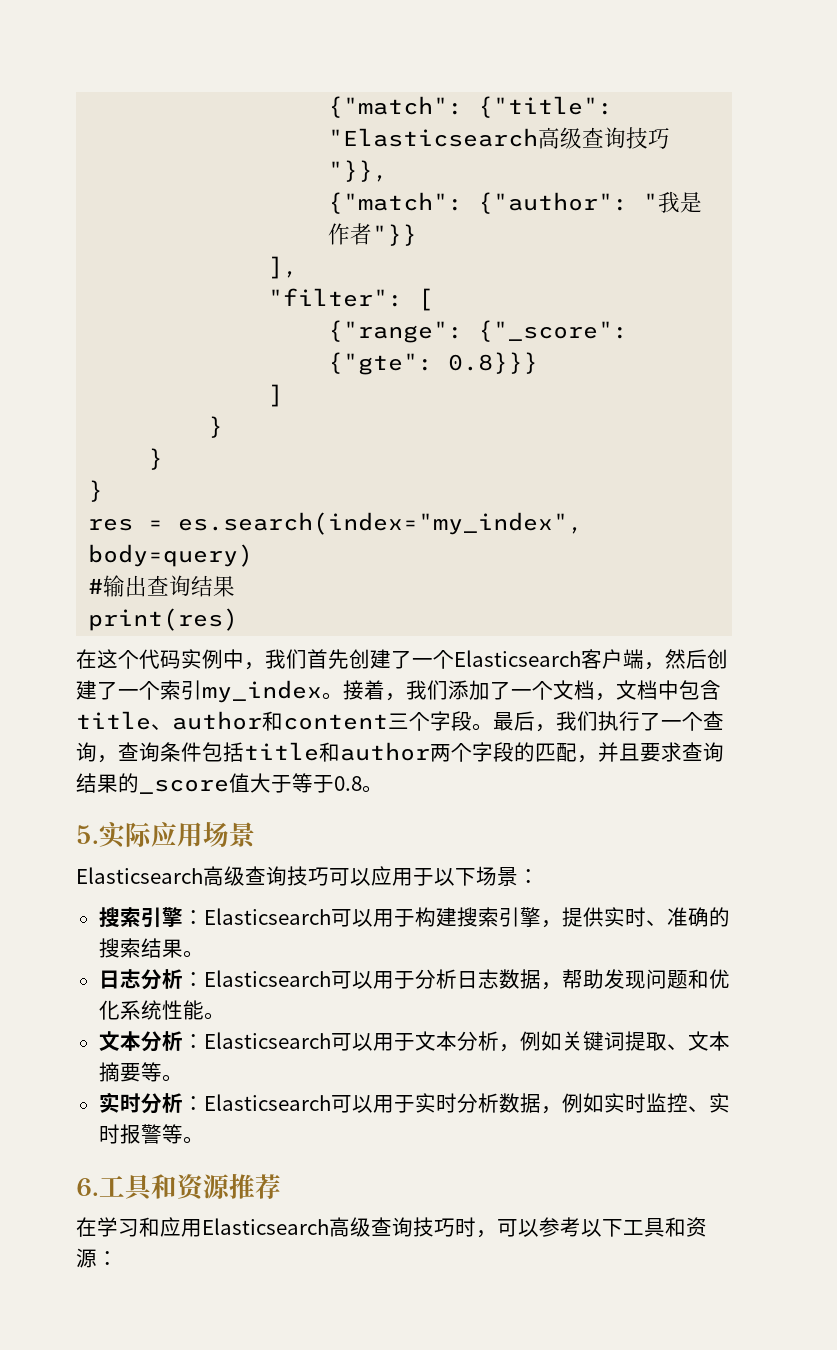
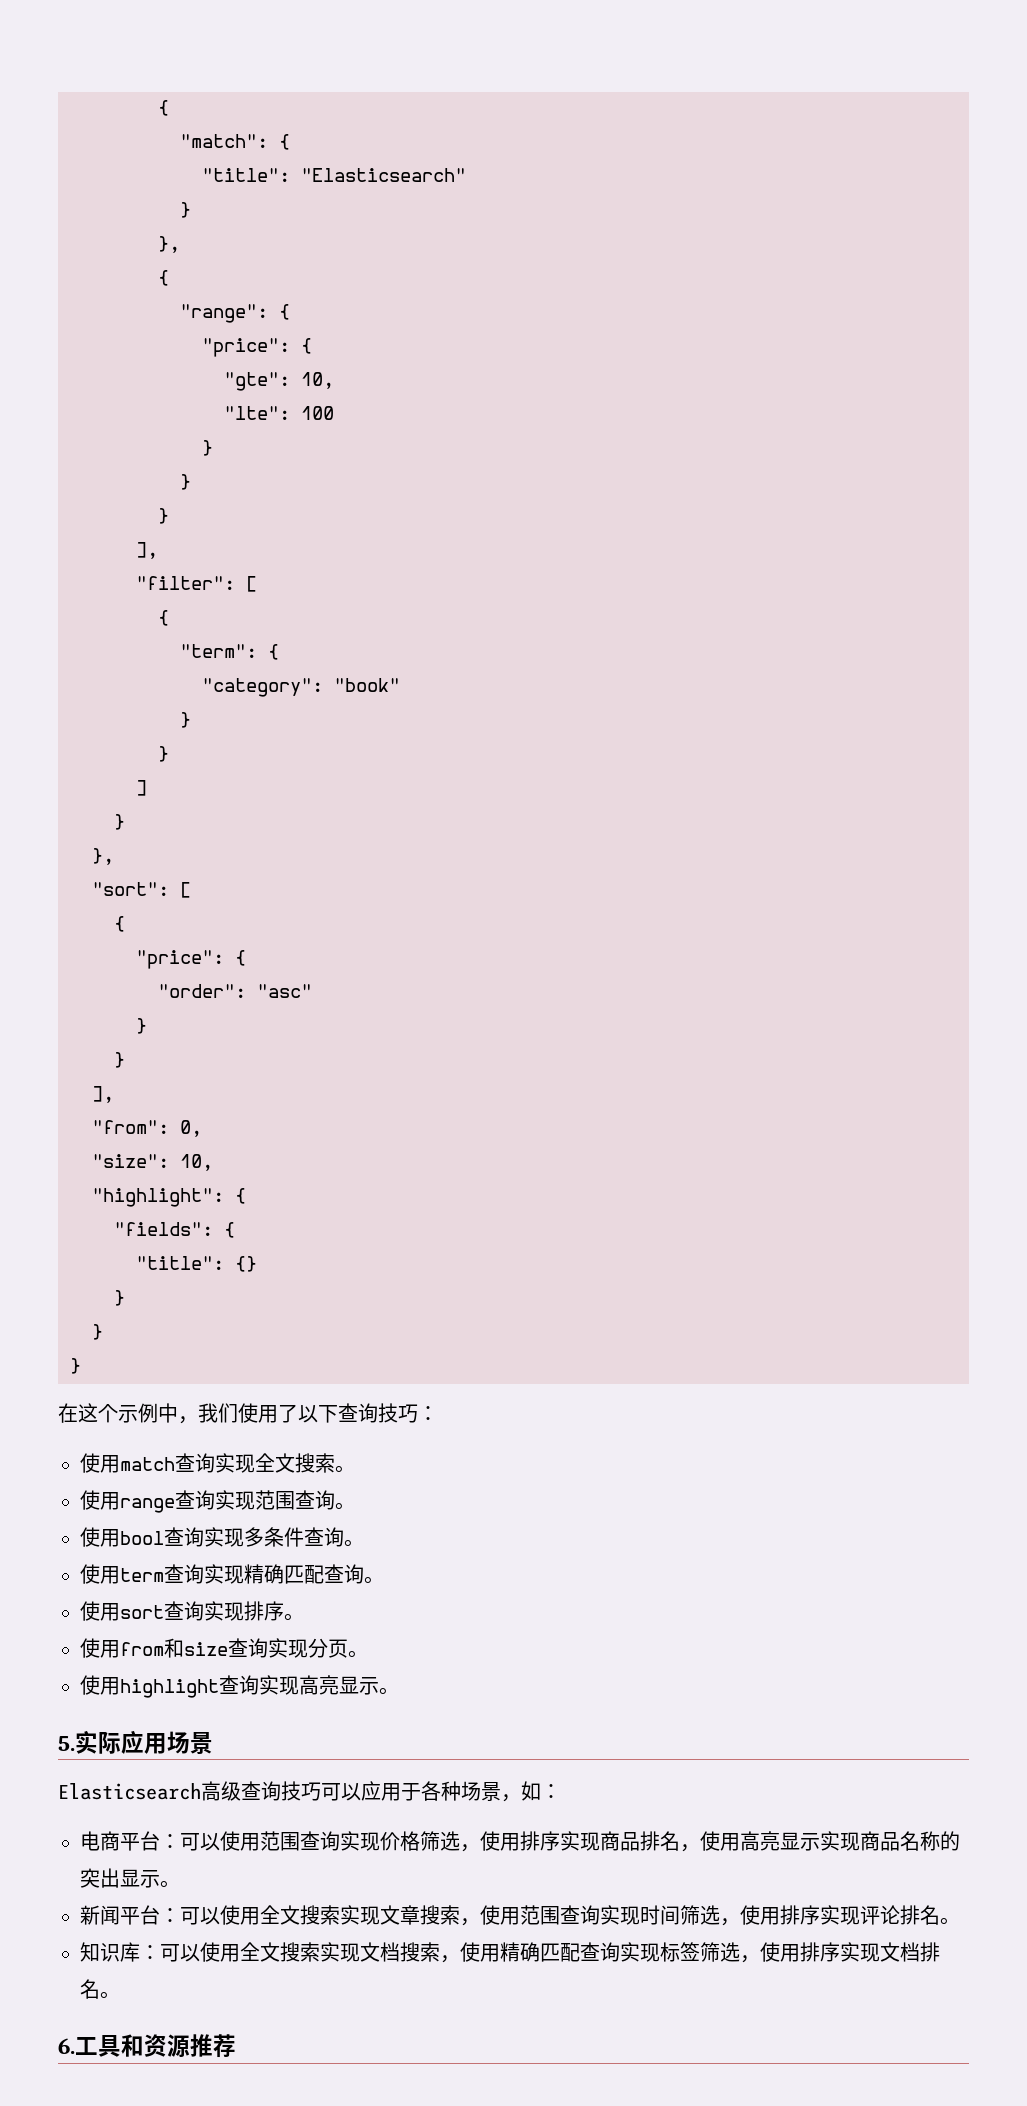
[328,96,614,118] [328,127,671,149] [328,160,389,182] [328,191,703,214] [328,223,418,246] [268,256,299,279] [268,288,434,311] [328,320,629,343] [328,352,539,375] [268,384,284,407] [208,416,224,438] [148,448,164,470] [88,480,104,502] [88,512,584,535] [88,544,254,567] [88,575,236,597] [88,608,239,631] {"match": {"title": "Elasticsearch高级查询技巧"}}, // {"match": {"author": "我是作者"}} // ], // "filter": [ // {"range": {"_score": {"gte": 0.8}}} // ] // } // } // } // res = es.search(index="my_index", body=query) // #输出查询结果 // print(res) -> [158,100,169,116] [180,134,290,150] [202,168,466,182] [180,202,191,218] [158,236,180,253] [158,270,169,286] [180,304,290,323] [202,338,312,357] [224,372,334,391] [224,406,334,420] [202,440,213,456] [180,474,191,490] [158,508,169,524] [136,542,158,559] [136,576,257,592] [158,610,169,626] [180,644,279,660] [202,678,400,697] [180,712,191,728] [158,746,169,762] [136,780,147,796] [114,814,125,830] [92,848,114,865] [92,882,191,898] [114,916,125,932] [136,950,246,969] [158,984,312,998] [136,1018,147,1034] [114,1052,125,1068] [92,1086,114,1103] [92,1120,202,1137] [92,1154,213,1171] [92,1188,246,1207] [114,1222,235,1238] [136,1256,257,1272] [114,1290,125,1306] [92,1324,103,1340] [70,1358,81,1374] { // "match": { // "title": "Elasticsearch" // } // }, // { // "range": { // "price": { // "gte": 10, // "lte": 100 // } // } // } // ], // "filter": [ // { // "term": { // "category": "book" // } // } // ] // } // }, // "sort": [ // { // "price": { // "order": "asc" // } // } // ], // "from": 0, // "size": 10, // "highlight": { // "fields": { // "title": {} // } // } // }
[139,649,202,669] 代码实 -> [118,1405,138,1423] 示
[307,649,728,670] [76,680,721,703] [76,711,724,732] [76,742,724,763] [76,773,362,794] 首先创建了一个Elasticsearch客户端，然后创建了一个索引my_index。接着，我们添加了一个文档，文档中包含title、author和content三个字段。最后，我们执行了一个查询，查询条件包括title和author两个字段的匹配，并且要求查询结果的_score值大于等于0.8 -> [238,1403,438,1423] [80,1453,355,1473] [80,1490,355,1513] [80,1527,364,1547] [80,1564,384,1584] [80,1601,304,1621] [80,1638,368,1658] [80,1675,379,1698] 使用了以下查询技巧： // 使用match查询实现全文搜索。 // 使用range查询实现范围查询。 // 使用bool查询实现多条件查询。 // 使用term查询实现精确匹配查询。 // 使用sort查询实现排序。 // 使用from和size查询实现分页。 // 使用highlight查询实现高亮显示
[434,866,539,886] [98,907,730,928] [98,938,204,958] [98,969,730,990] [98,1000,225,1020] [98,1031,730,1052] [98,1062,183,1082] [98,1092,730,1114] [98,1124,183,1144] 以下场景： // 搜索引擎：Elasticsearch可以用于构建搜索引擎，提供实时、准确的搜索结果。 // 日志分析：Elasticsearch可以用于分析日志数据，帮助发现问题和优化系统性能。 // 文本分析：Elasticsearch可以用于文本分析，例如关键词提取、文本摘要等。 // 实时分析：Elasticsearch可以用于实时分析数据，例如实时监控、实时报警等 -> [421,1781,561,1802] [80,1831,960,1852] [80,1868,180,1888] [80,1905,960,1926] [80,1942,940,1963] [80,1979,100,1999] 各种场景，如： // 电商平台：可以使用范围查询实现价格筛选，使用排序实现商品排名，使用高亮显示实现商品名称的突出显示。 // 新闻平台：可以使用全文搜索实现文章搜索，使用范围查询实现时间筛选，使用排序实现评论排名。 // 知识库：可以使用全文搜索实现文档搜索，使用精确匹配查询实现标签筛选，使用排序实现文档排名
[76,1217,707,1238] [76,1248,118,1268] // 在学习和应用Elasticsearch高级查询技巧时，可以参考以下工具和资源： -> (236, 2046) none

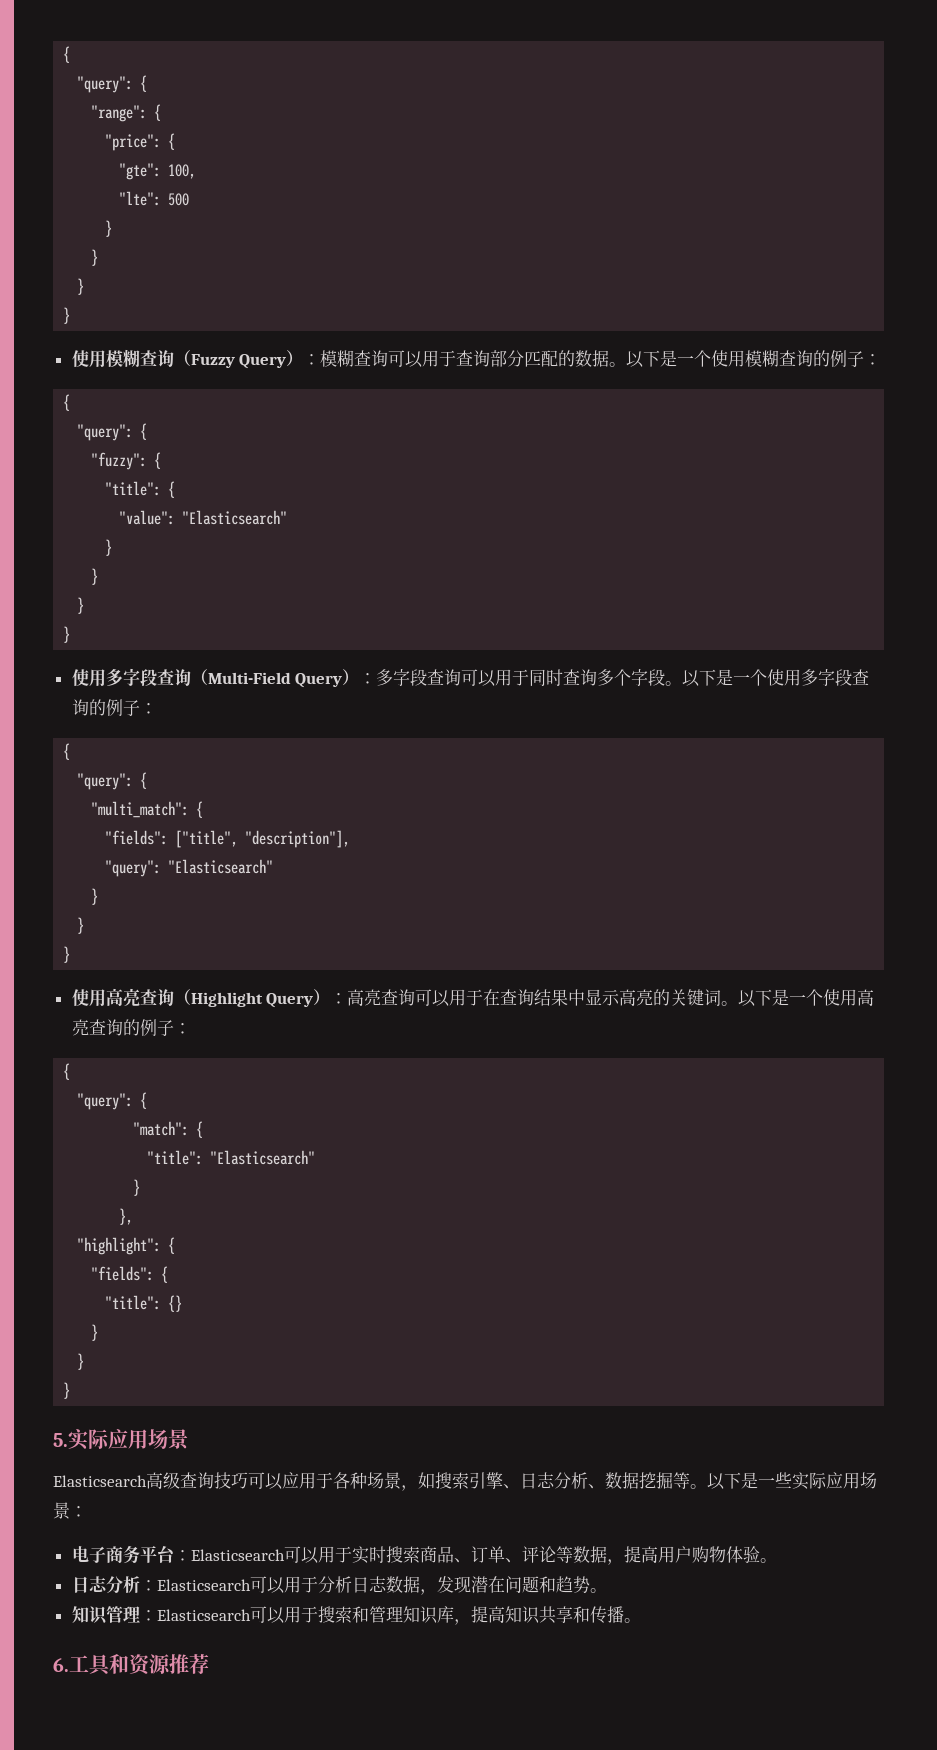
[158,100,169,116] { -> [63,46,71,63] [77,75,148,93] [91,104,162,122] [105,133,176,151] [119,163,197,180] [119,191,190,206] [105,220,113,237] [91,249,99,266] [77,278,85,295] [63,307,71,324] [71,349,882,369] [63,394,71,411] [77,423,148,441] [91,452,162,470] [105,481,176,498] [119,510,288,525] [105,539,113,556] [91,568,99,585] [77,597,85,614] [63,626,71,643] [71,668,870,688] [71,699,157,716] [63,743,71,760] [77,772,148,790] [91,801,204,818] [105,830,351,848] [105,859,274,877] [91,888,99,905] [77,917,85,934] [63,946,71,963] [71,988,875,1008] [71,1019,191,1036] [63,1063,71,1080] [77,1092,148,1110] { // "query": { // "range": { // "price": { // "gte": 100, // "lte": 500 // } // } // } // } // 使用模糊查询（Fuzzy Query）：模糊查询可以用于查询部分匹配的数据。以下是一个使用模糊查询的例子： // { // "query": { // "fuzzy": { // "title": { // "value": "Elasticsearch" // } // } // } // } // 使用多字段查询（Multi-Field Query）：多字段查询可以用于同时查询多个字段。以下是一个使用多字段查询的例子： // { // "query": { // "multi_match": { // "fields": ["title", "description"], // "query": "Elasticsearch" // } // } // } // 使用高亮查询（Highlight Query）：高亮查询可以用于在查询结果中显示高亮的关键词。以下是一个使用高亮查询的例子： // { // "query": {
[158,270,169,286] [180,304,290,323] [202,338,312,357] [224,372,334,391] [224,406,334,420] [202,440,213,456] [180,474,191,490] [158,508,169,524] [136,542,158,559] [136,576,257,592] [158,610,169,626] [180,644,279,660] [202,678,400,697] [180,712,191,728] [158,746,169,762] [136,780,147,796] [114,814,125,830] [92,848,114,865] [92,882,191,898] [114,916,125,932] [136,950,246,969] [158,984,312,998] [136,1018,147,1034] [114,1052,125,1068] [92,1086,114,1103] [92,1120,202,1137] [92,1154,213,1171] // { // "range": { // "price": { // "gte": 10, // "lte": 100 // } // } // } // ], // "filter": [ // { // "term": { // "category": "book" // } // } // ] // } // }, // "sort": [ // { // "price": { // "order": "asc" // } // } // ], // "from": 0, // "size": 10, -> (134, 1216) none
[58,1403,438,1424] [80,1453,355,1473] [80,1490,355,1513] [80,1527,364,1547] [80,1564,384,1584] [80,1601,304,1621] [80,1638,368,1658] [80,1675,399,1698] // 在这个示例中，我们使用了以下查询技巧： // 使用match查询实现全文搜索。 // 使用range查询实现范围查询。 // 使用bool查询实现多条件查询。 // 使用term查询实现精确匹配查询。 // 使用sort查询实现排序。 // 使用from和size查询实现分页。 // 使用highlight查询实现高亮显示。 -> (71, 1390) none
[541,1784,561,1799] [80,1831,960,1852] [80,1868,180,1888] [80,1905,960,1926] [80,1942,940,1963] [80,1979,100,1999] ： // 电商平台：可以使用范围查询实现价格筛选，使用排序实现商品排名，使用高亮显示实现商品名称的突出显示。 // 新闻平台：可以使用全文搜索实现文章搜索，使用范围查询实现时间筛选，使用排序实现评论排名。 // 知识库：可以使用全文搜索实现文档搜索，使用精确匹配查询实现标签筛选，使用排序实现文档排名 -> [435,1472,877,1490] [53,1502,87,1519] [71,1545,777,1565] [71,1576,607,1595] [71,1606,624,1625] 搜索引擎、日志分析、数据挖掘等。以下是一些实际应用场景： // 电子商务平台：Elasticsearch可以用于实时搜索商品、订单、评论等数据，提高用户购物体验。 // 日志分析：Elasticsearch可以用于分析日志数据，发现潜在问题和趋势。 // 知识管理：Elasticsearch可以用于搜索和管理知识库，提高知识共享和传播

